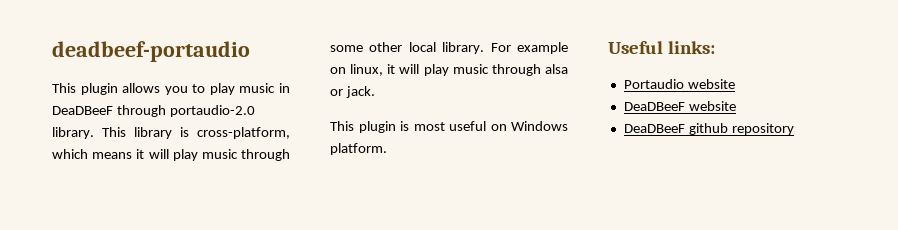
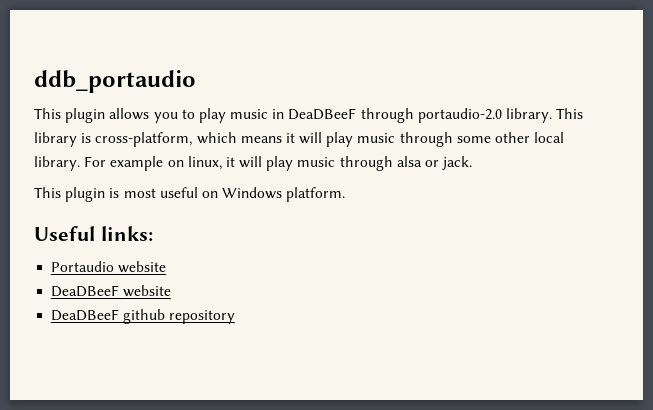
[52,41,250,62] deadbeef-portaudio -> [34,70,196,93] ddb_portaudio

